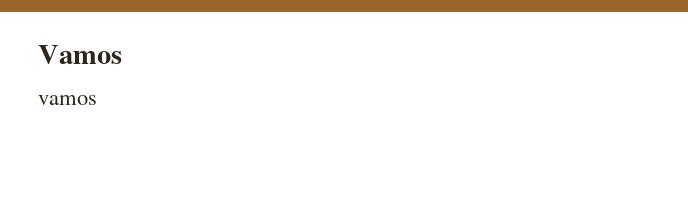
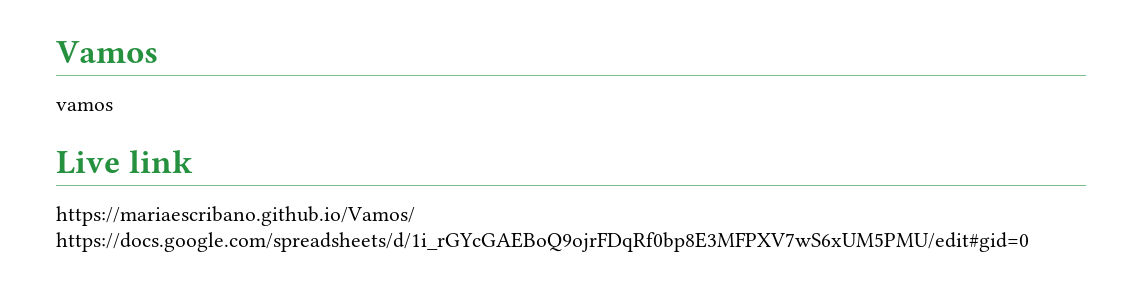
(97, 100) none -> [56,150,194,174] [56,206,415,226] [56,232,1029,252] // Live link // https://mariaescribano.github.io/Vamos/ https://docs.google.com/spreadsheets/d/1i_rGYcGAEBoQ9ojrFDqRf0bp8E3MFPXV7wS6xUM5PMU/edit#gid=0

